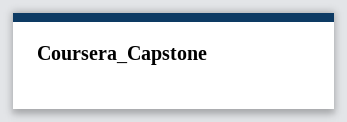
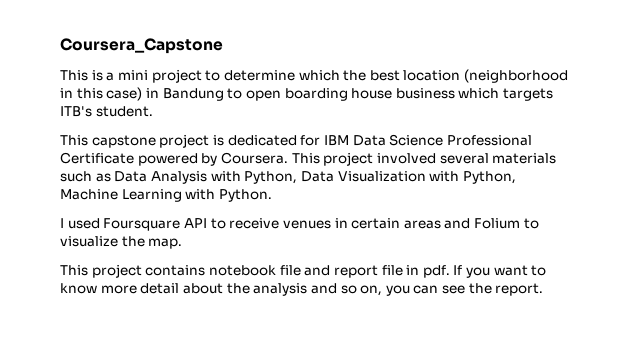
(207, 55) none -> [60,69,569,83] [60,87,554,101] [60,106,153,117] [60,134,532,148] [60,152,557,166] [60,171,516,184] [60,189,272,202] [60,218,539,231] [60,236,183,249] [60,264,547,278] [60,283,544,296] // This is a mini project to determine which the best location (neighborhood in this case) in Bandung to open boarding house business which targets ITB's student. // This capstone project is dedicated for IBM Data Science Professional Certificate powered by Coursera. This project involved several materials such as Data Analysis with Python, Data Visualization with Python, Machine Learning with Python. // I used Foursquare API to receive venues in certain areas and Folium to visualize the map. // This project contains notebook file and report file in pdf. If you want to know more detail about the analysis and so on, you can see the report.

